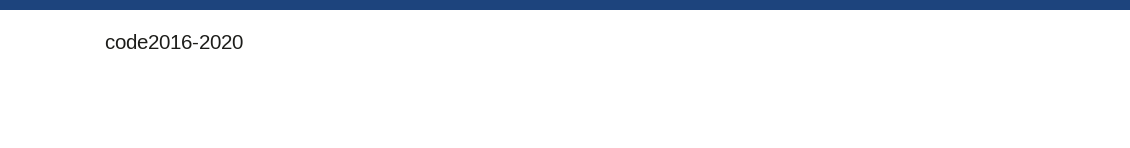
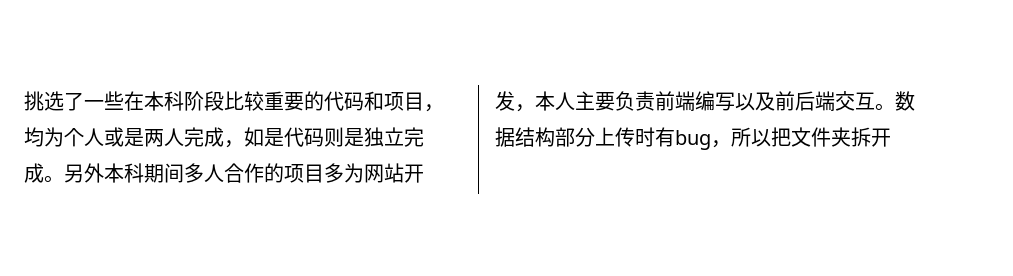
[105,34,243,49] code2016-2020 -> [24,91,444,112] [24,127,424,148] [24,163,424,183] [495,91,915,112] [495,127,891,150] 挑选了一些在本科阶段比较重要的代码和项目，均为个人或是两人完成，如是代码则是独立完成。另外本科期间多人合作的项目多为网站开发，本人主要负责前端编写以及前后端交互。数据结构部分上传时有bug，所以把文件夹拆开

